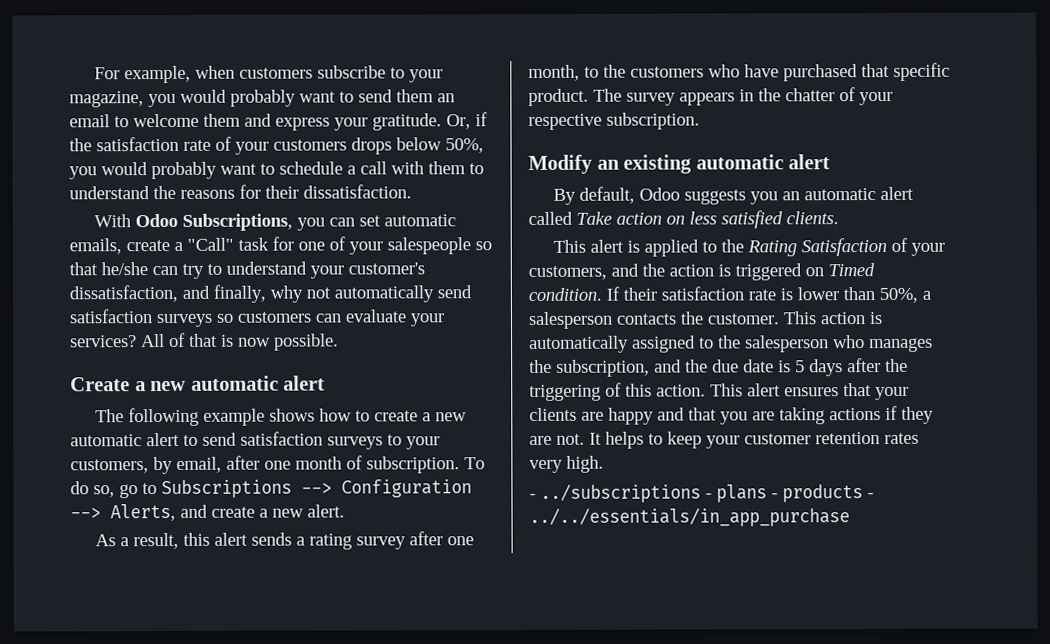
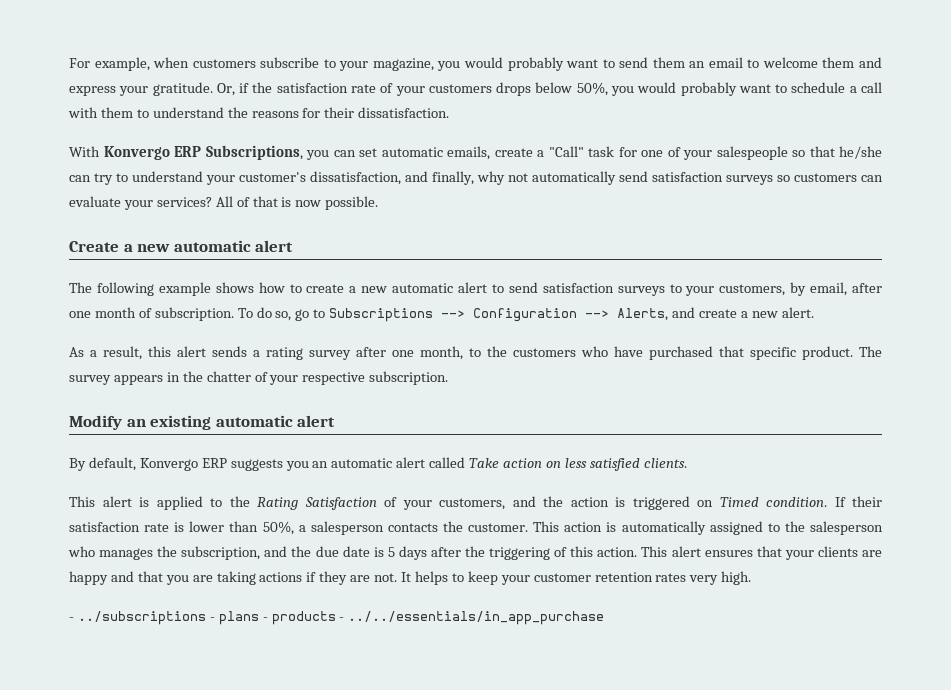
[134,213,178,228] Odoo -> [103,146,201,160] Konvergo ERP
[638,187,680,201] Odoo -> [139,458,227,471] Konvergo ERP

